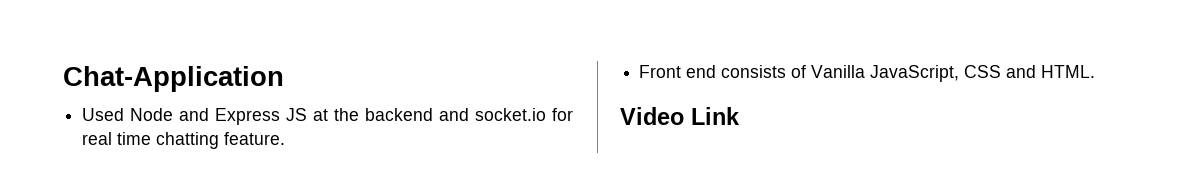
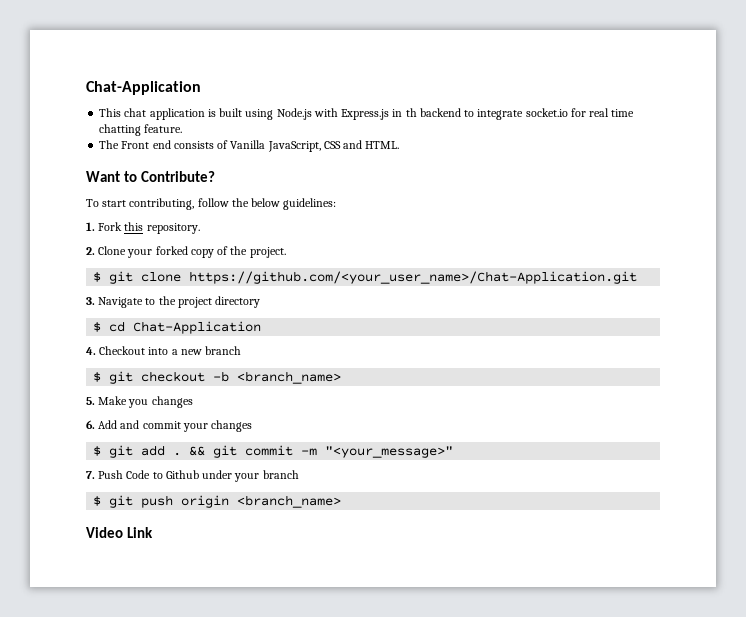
[63,66,284,92] [82,108,470,125] Chat-Application // Used Node and Express JS at the backend and -> [86,81,201,95] [99,108,524,120] Chat-Application // This chat application is built using Node.js with Express.js in th backend to integrate
(286, 138) none -> [99,140,120,149] The
(1096, 71) none -> [86,171,215,182] [86,198,337,210] [86,222,200,234] [86,246,286,258] [93,271,638,284] [86,296,261,308] [93,321,262,334] [86,346,242,355] [93,371,342,384] [86,396,193,408] [86,420,253,432] [93,445,454,458] [86,470,299,482] [93,495,342,508] // Want to Contribute? // To start contributing, follow the below guidelines: // 1. Fork this repository. // 2. Clone your forked copy of the project. // $ git clone https://github.com/<your_user_name>/Chat-Application.git // 3. Navigate to the project directory // $ cd Chat-Application // 4. Checkout into a new branch // $ git checkout -b <branch_name> // 5. Make you changes // 6. Add and commit your changes // $ git add . && git commit -m "<your_message>" // 7. Push Code to Github under your branch // $ git push origin <branch_name>

